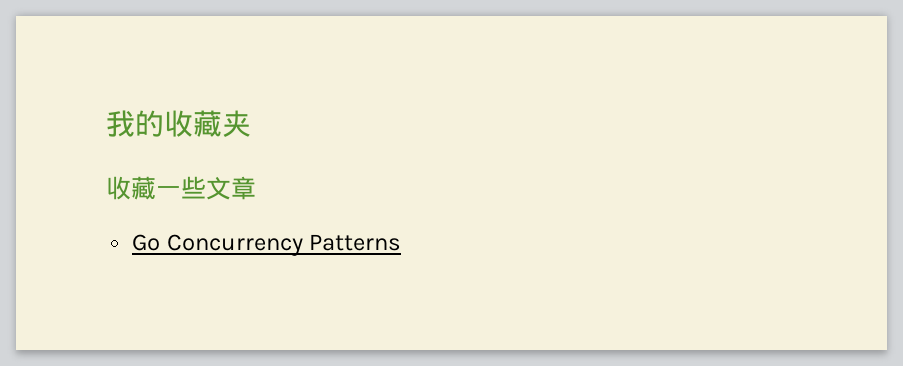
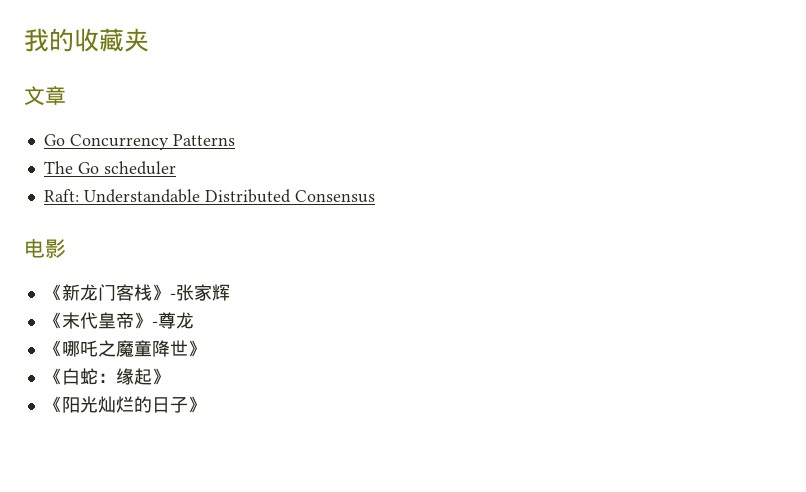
[106,176,206,200] 收藏一些 -> (149, 40) none
(402, 242) none -> [43,161,176,175] [43,189,375,203] [24,239,66,258] [43,284,230,301] [43,312,194,329] [43,340,206,357] [43,368,170,385] [43,396,206,413] // The Go scheduler // Raft: Understandable Distributed Consensus // 电影 // 《新龙门客栈》-张家辉 // 《末代皇帝》-尊龙 // 《哪吒之魔童降世》 // 《白蛇：缘起》 // 《阳光灿烂的日子》

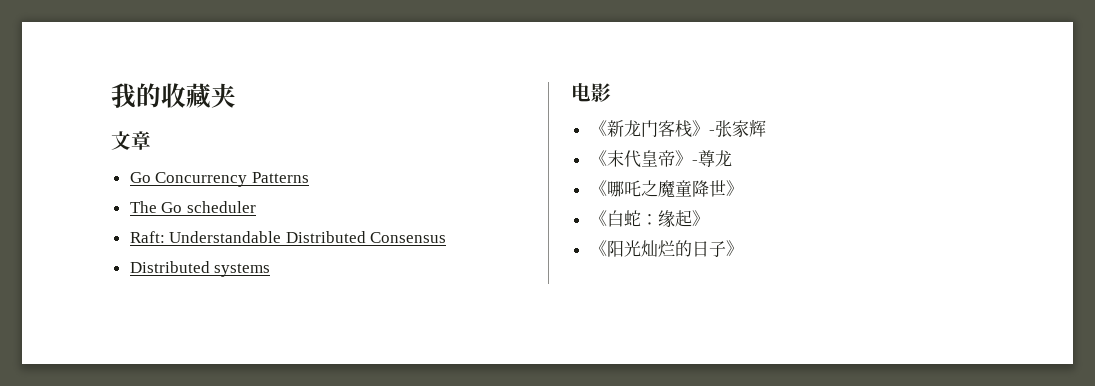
(375, 196) none -> [129,261,271,277] // Distributed systems

